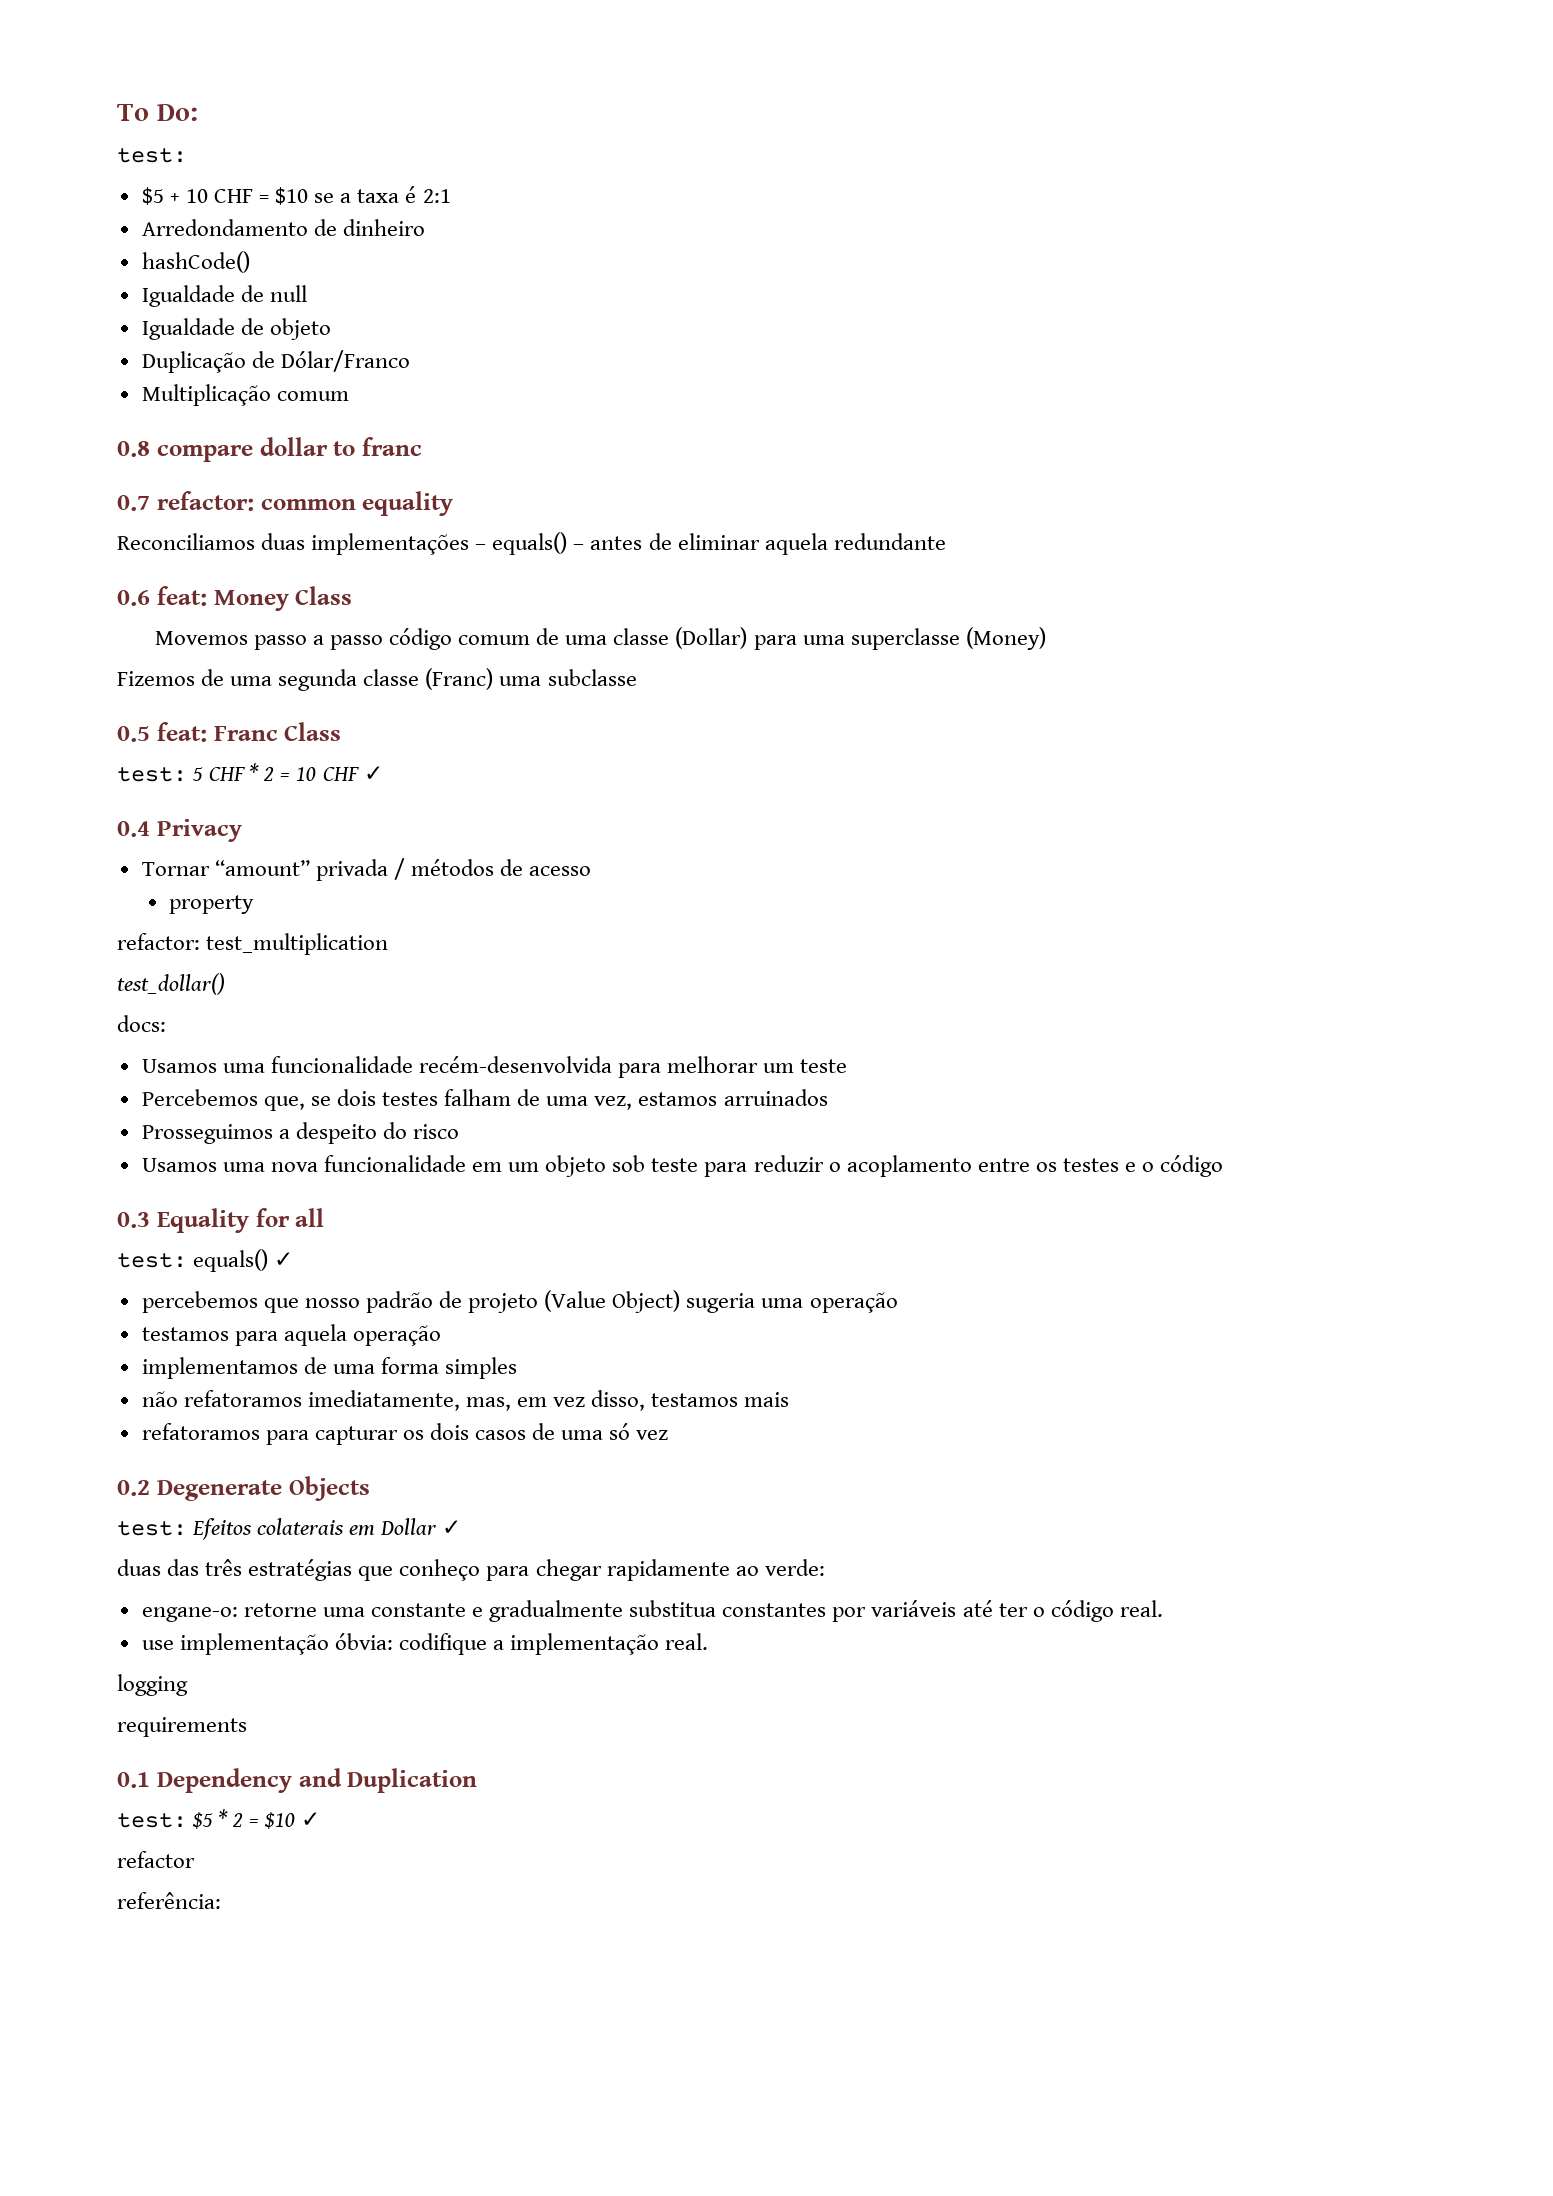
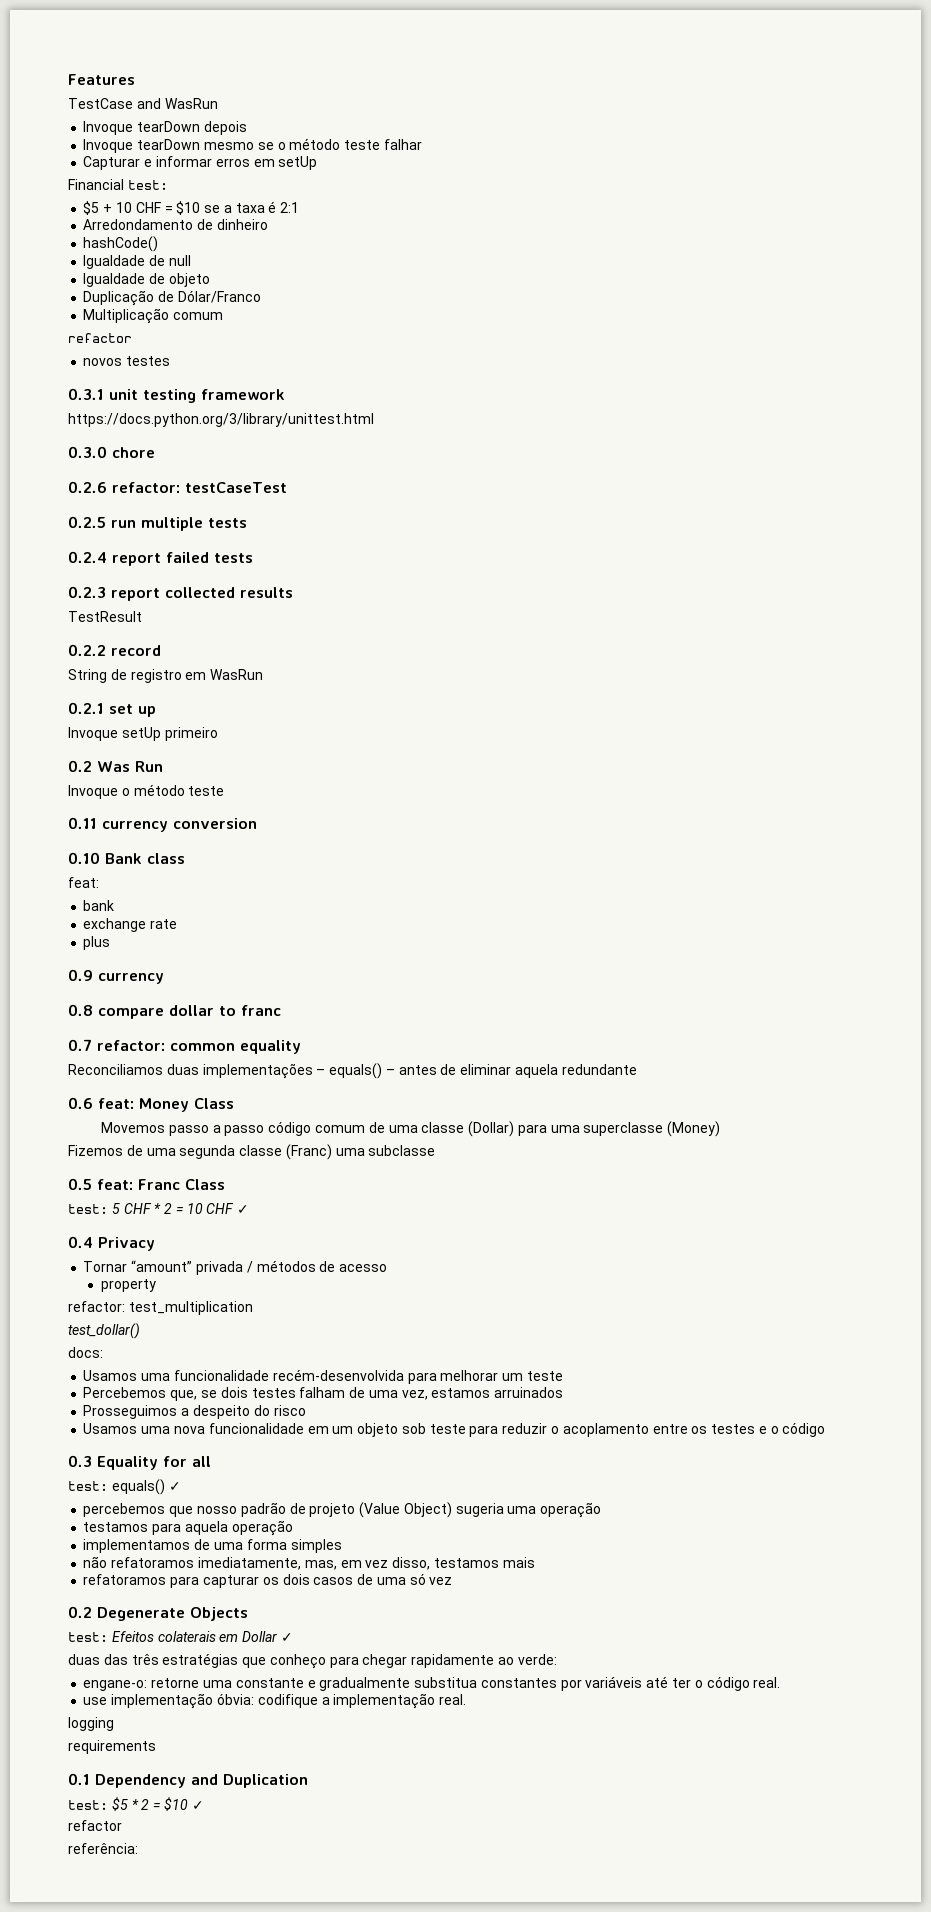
[117,104,198,121] To Do: // -> [68,74,135,85] [68,98,218,109] [83,121,247,135] [83,138,422,153] [83,156,318,170] [68,179,124,190] Features // TestCase and WasRun // Invoque tearDown depois // Invoque tearDown mesmo se o método teste falhar // Capturar e informar erros em setUp // Financial
(349, 396) none -> [68,333,132,343] [83,356,171,366] [68,388,285,403] [68,413,374,427] [68,446,155,458] [68,481,287,493] [68,516,247,531] [68,551,253,566] [68,586,293,601] [68,611,142,622] [68,644,161,656] [68,669,264,683] [68,702,156,717] [68,727,218,741] [68,760,163,772] [68,784,225,799] [68,817,257,832] [68,852,185,864] [68,877,99,888] [83,900,115,911] [83,918,178,932] [83,936,111,950] [68,969,164,984] // refactor // novos testes // 0.3.1 unit testing framework // https://docs.python.org/3/library/unittest.html // 0.3.0 chore // 0.2.6 refactor: testCaseTest // 0.2.5 run multiple tests // 0.2.4 report failed tests // 0.2.3 report collected results // TestResult // 0.2.2 record // String de registro em WasRun // 0.2.1 set up // Invoque setUp primeiro // 0.2 Was Run // Invoque o método teste // 0.11 currency conversion // 0.10 Bank class // feat: // bank // exchange rate // plus // 0.9 currency

